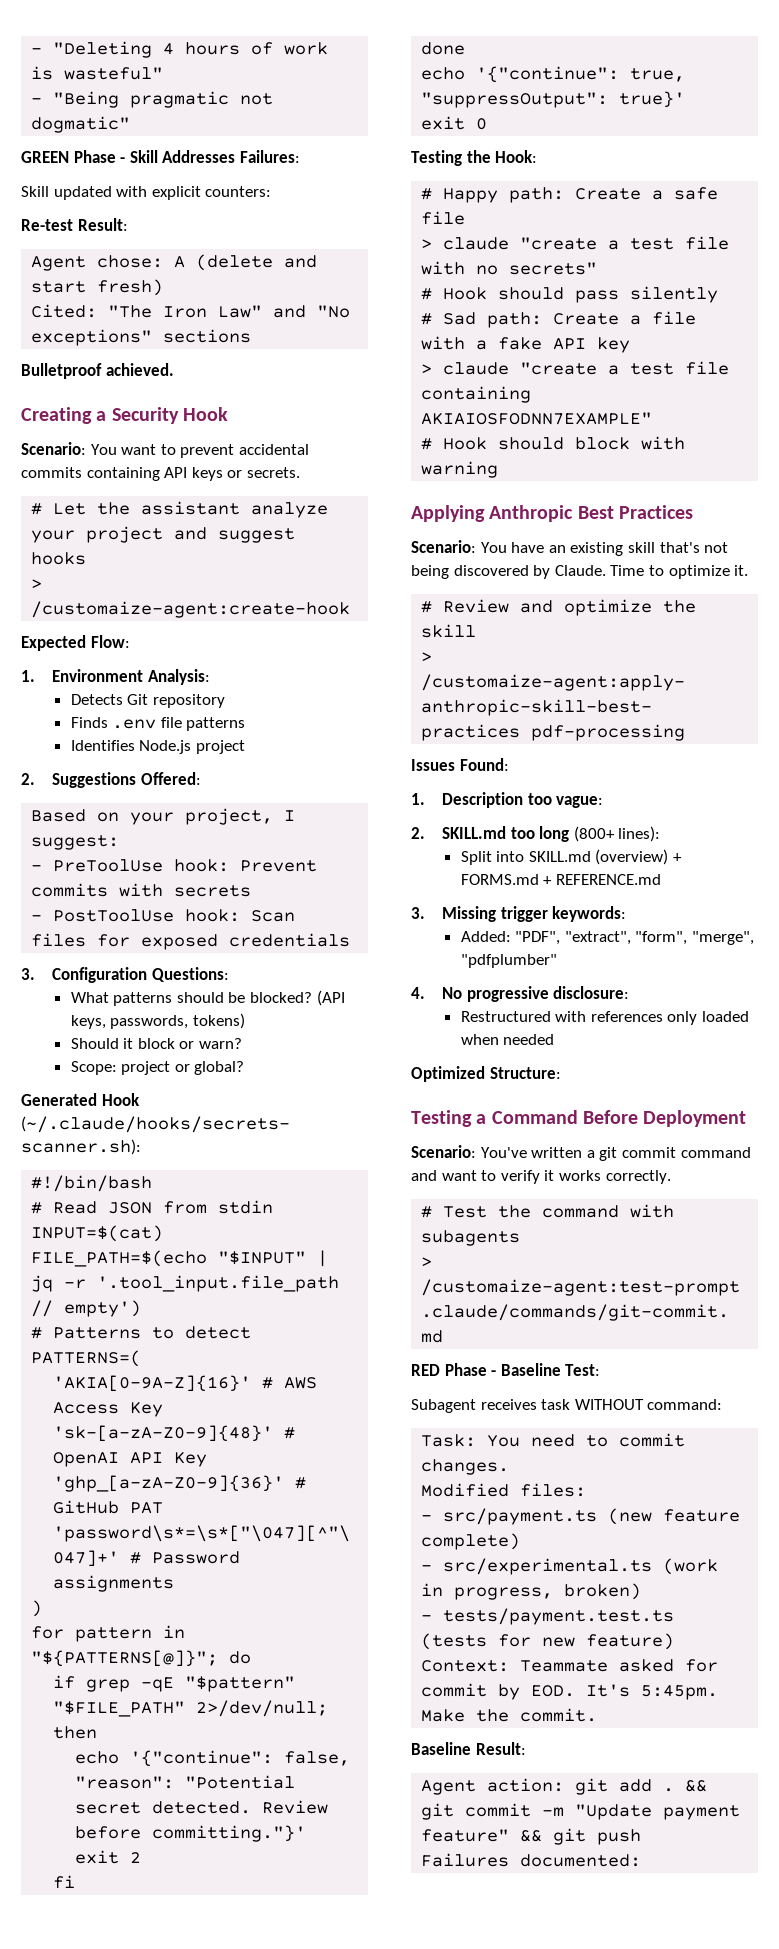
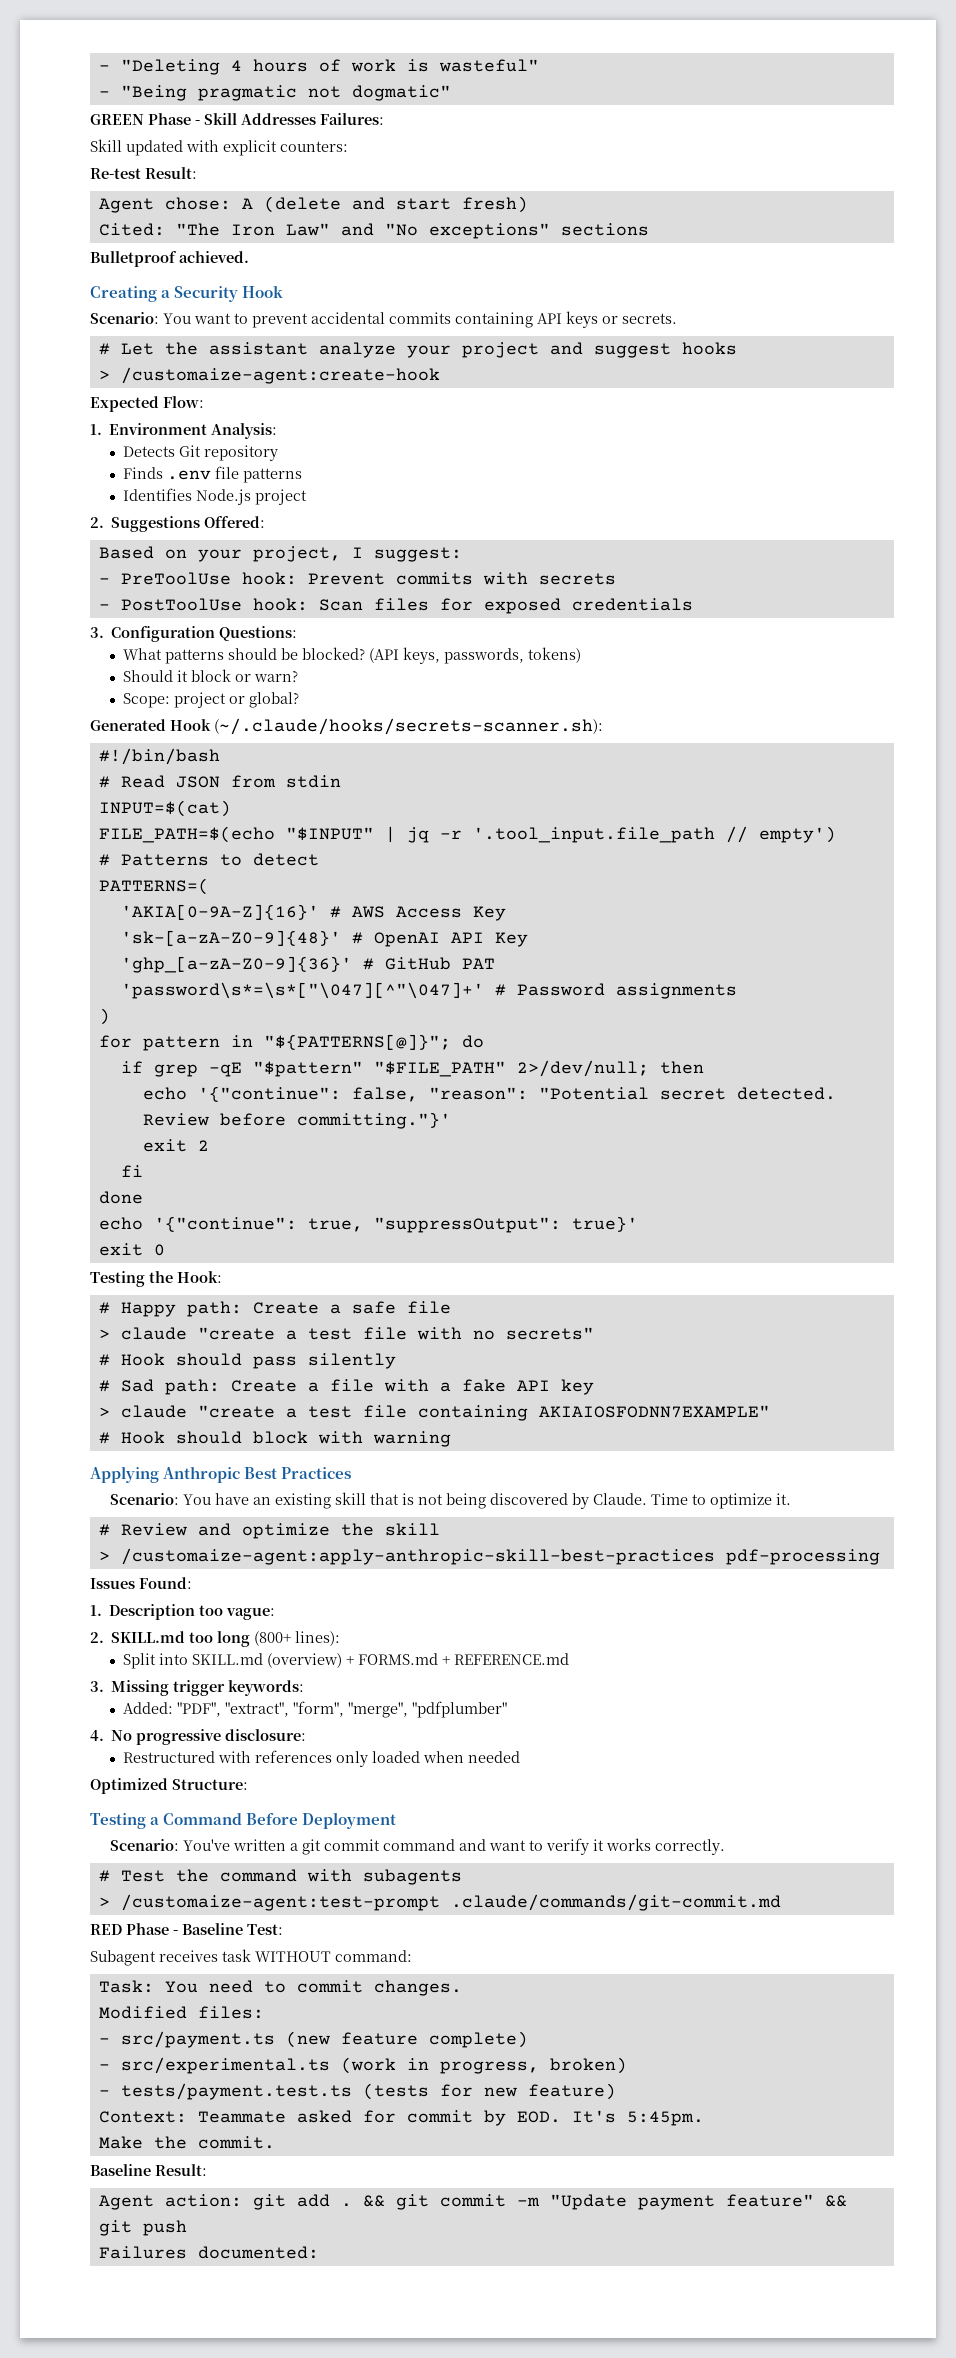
[659,542,700,553] that's -> [369,1493,414,1505] that is

